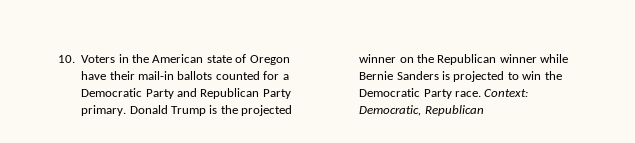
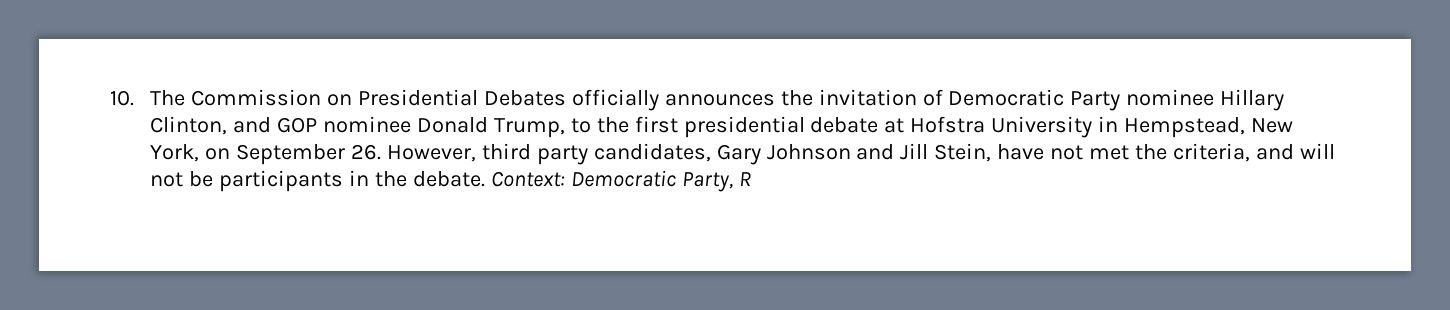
[81,54,290,65] [81,71,289,80] [81,88,291,99] [81,105,293,116] [359,54,569,65] [359,71,562,82] [359,88,529,99] [359,105,484,116] Voters in the American state of Oregon have their mail-in ballots counted for a Democratic Party and Republican Party primary. Donald Trump is the projected winner on the Republican winner while Bernie Sanders is projected to win the Democratic Party race. Context: Democratic, Republican -> [150,89,1285,111] [150,116,1294,138] [150,143,1335,165] [150,170,751,192] The Commission on Presidential Debates officially announces the invitation of Democratic Party nominee Hillary Clinton, and GOP nominee Donald Trump, to the first presidential debate at Hofstra University in Hempstead, New York, on September 26. However, third party candidates, Gary Johnson and Jill Stein, have not met the criteria, and will not be participants in the debate. Context: Democratic Party, R

